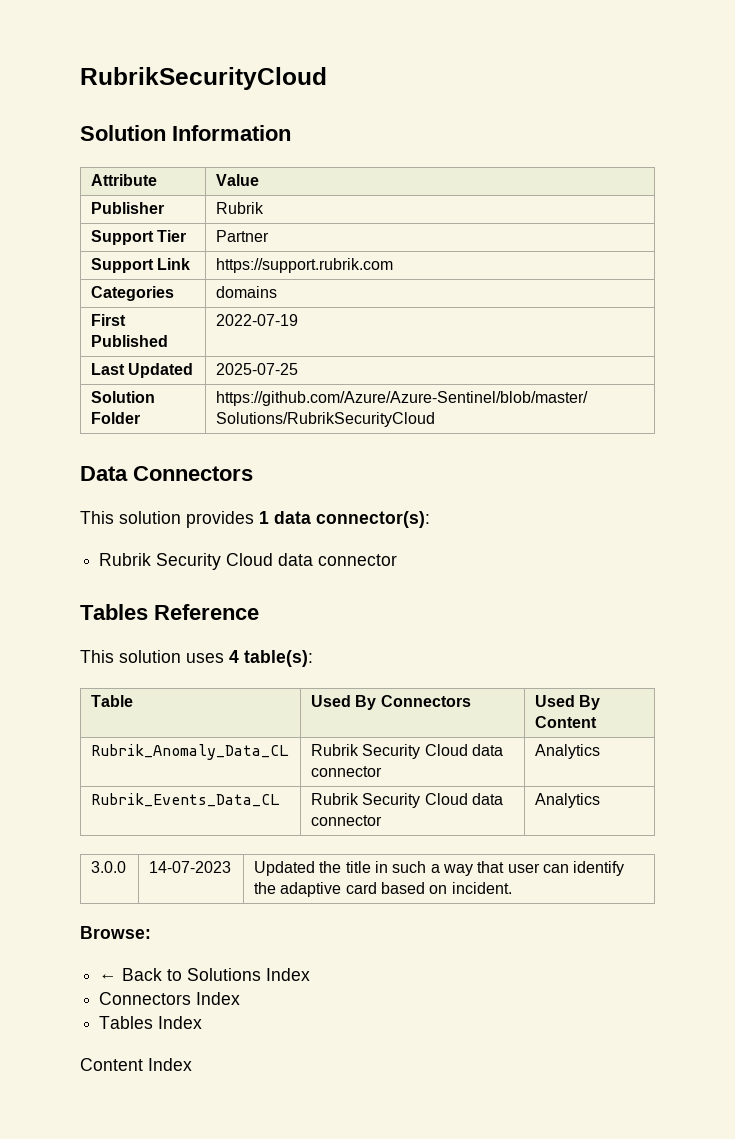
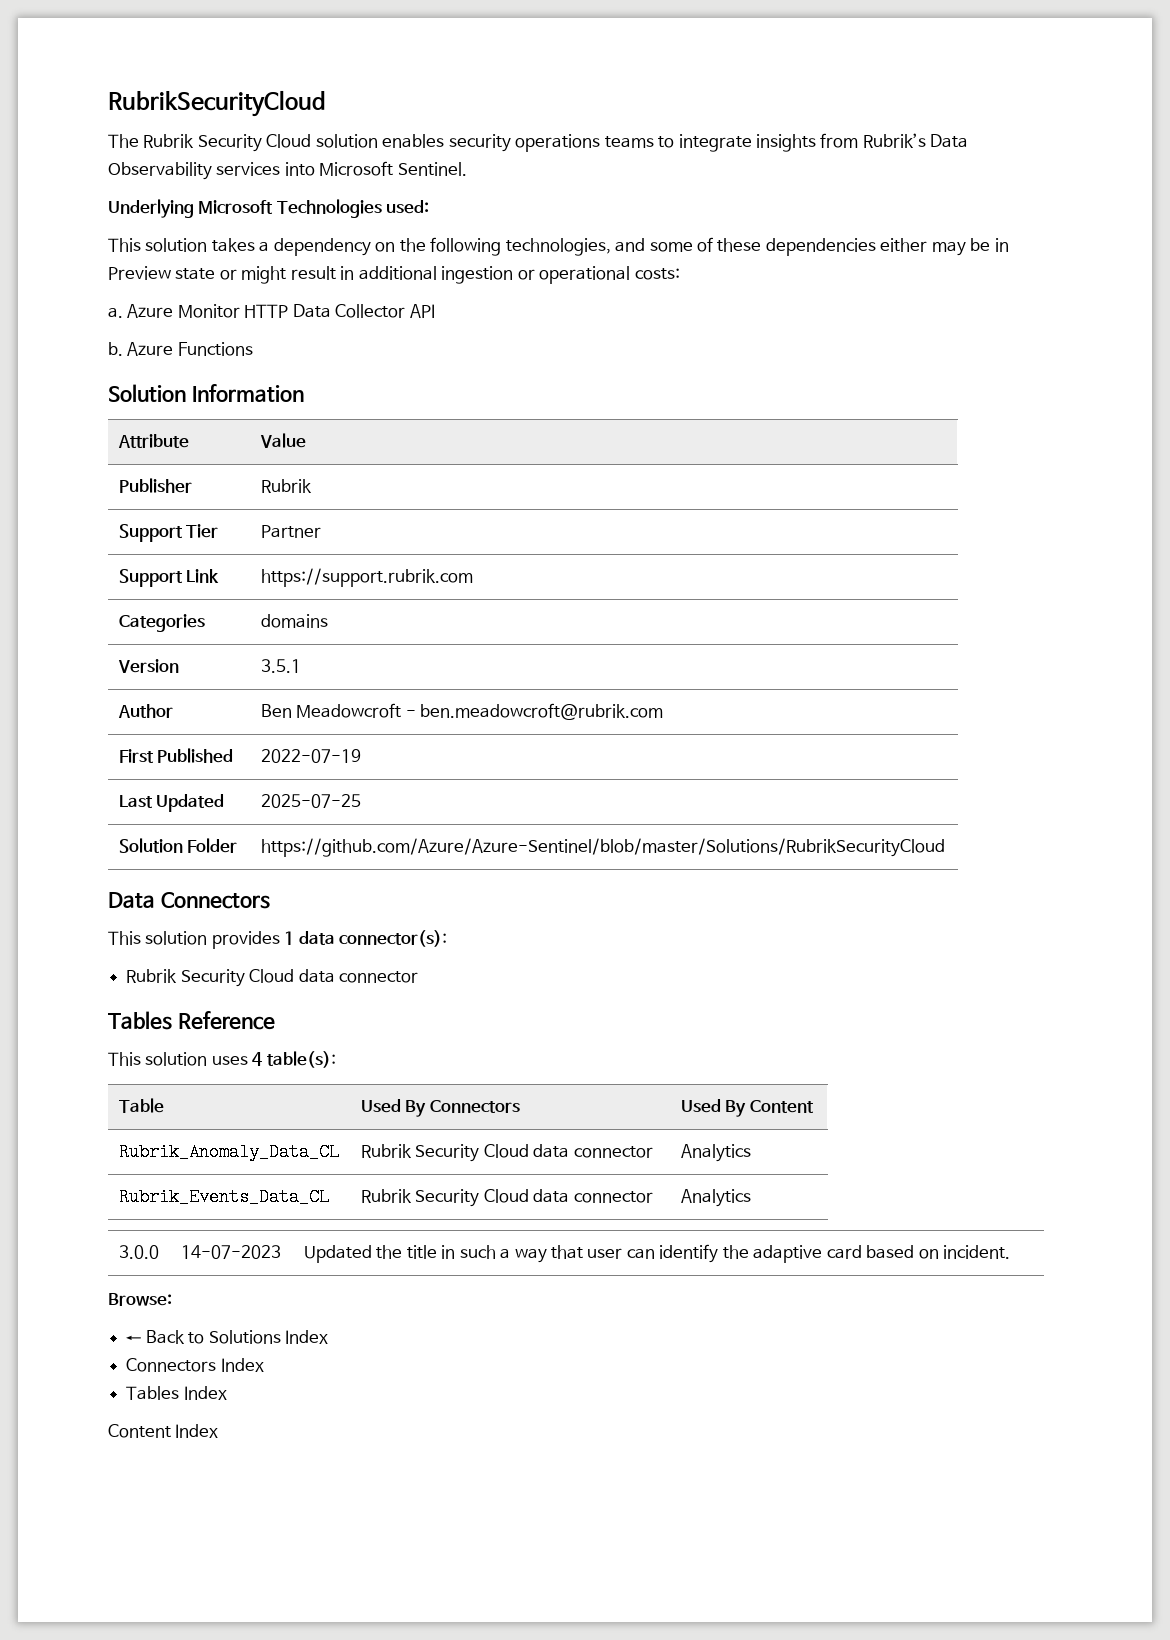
(327, 78) none -> [108,133,969,152] [108,161,467,180] [108,199,430,218] [108,237,1009,256] [108,266,680,284] [108,304,435,318] [108,342,253,356] // The Rubrik Security Cloud solution enables security operations teams to integrate insights from Rubrik’s Data Observability services into Microsoft Sentinel. // Underlying Microsoft Technologies used: // This solution takes a dependency on the following technologies, and some of these dependencies either may be in Preview state or might result in additional ingestion or operational costs: // a. Azure Monitor HTTP Data Collector API // b. Azure Functions
(278, 292) none -> [117,659,179,673] [260,659,301,673] [117,704,173,718] [260,703,664,720] // Version | 3.5.1 // Author | Ben Meadowcroft - ben.meadowcroft@rubrik.com

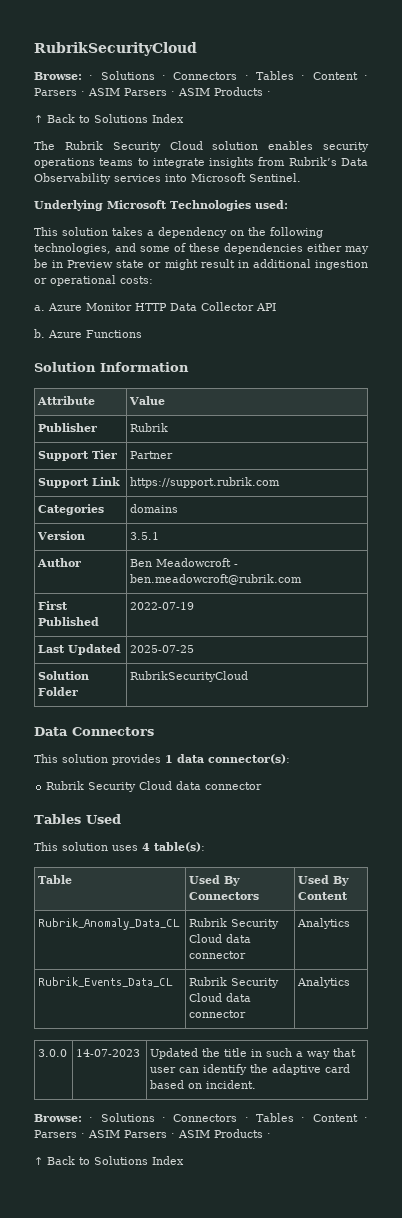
[108,90,326,117] RubrikSecurityCloud -> [34,42,197,56] [34,71,368,80] [34,87,271,96] [34,114,184,123] RubrikSecurityCloud // Browse: · Solutions · Connectors · Tables · Content · Parsers · ASIM Parsers · ASIM Products · // ↑ Back to Solutions Index
[260,838,945,857] https://github.com/Azure/Azure-Sentinel/blob/master/Solutions/RubrikSecurityCloud -> [130,671,249,682] RubrikSecurityCloud
[177,1011,276,1030] Reference -> [85,814,121,824] Used
[126,1330,328,1344] [126,1358,264,1372] [126,1386,227,1400] [108,1424,171,1438] // ← Back to Solutions Index // Connectors Index // Tables Index // Content -> [89,1113,368,1122] [34,1129,271,1138] [34,1156,148,1165] · Solutions · Connectors · Tables · Content · Parsers · ASIM Parsers · ASIM Products · // ↑ Back to Solutions

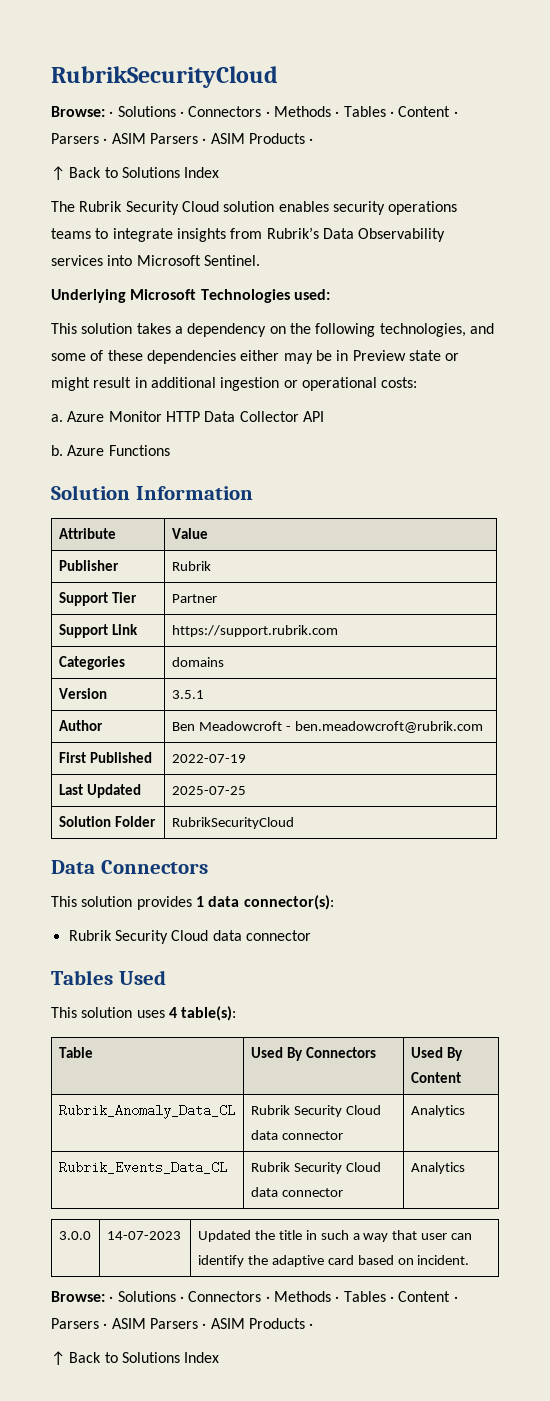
(249, 77) none -> [273,106,340,117] Methods ·
(249, 1119) none -> [273,1291,340,1302] Methods ·

